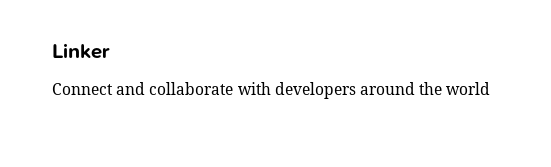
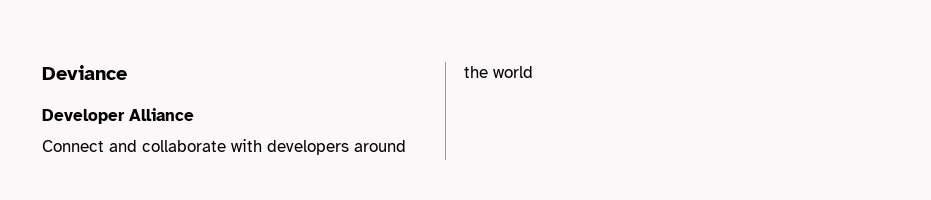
[52,43,110,59] Linker -> [42,65,127,80] [42,108,194,124] Deviance // Developer Alliance

